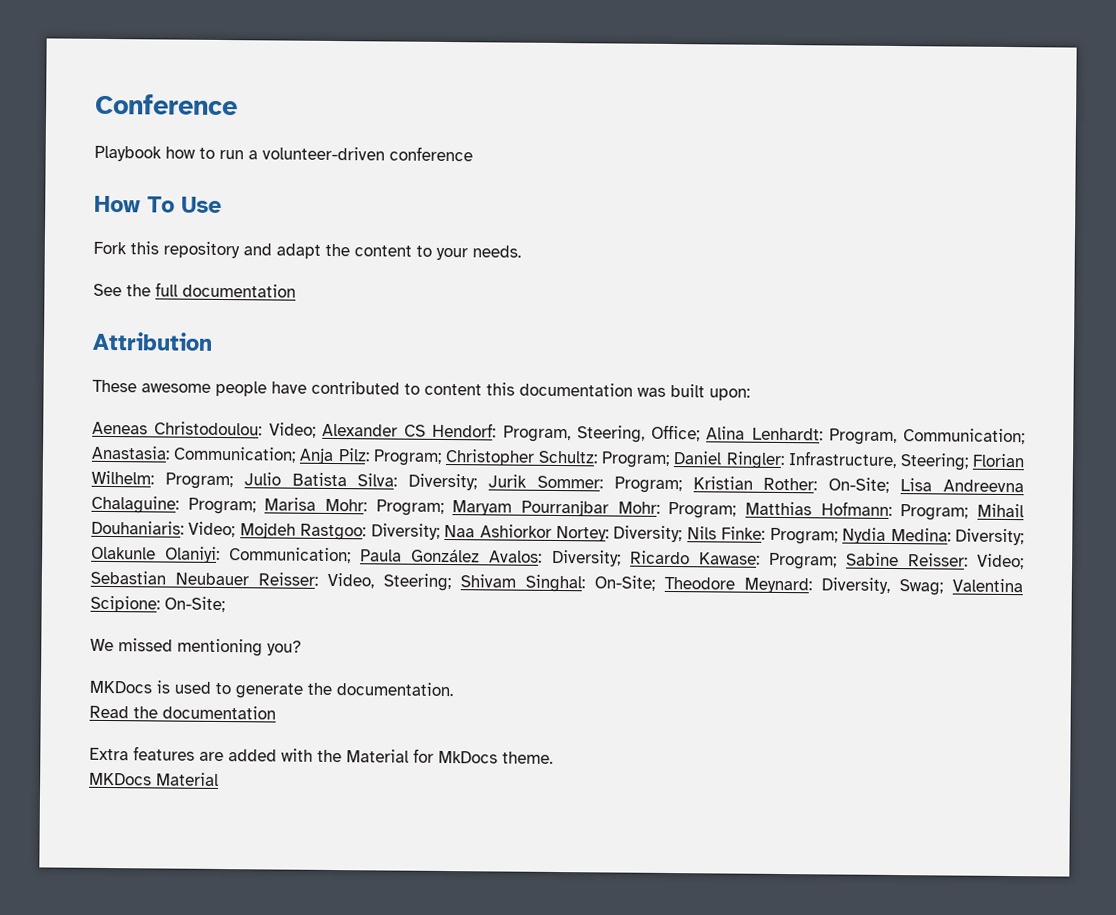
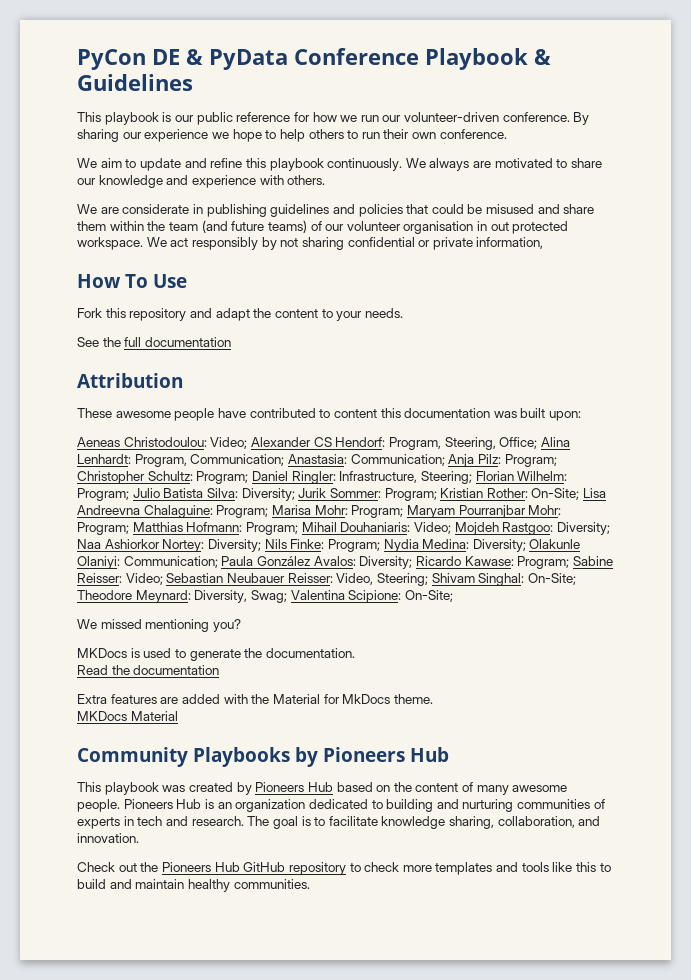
[95,93,238,116] [94,145,473,162] Conference // Playbook how to run a volunteer-driven conference -> [77,48,551,70] [77,74,193,91] [77,112,590,125] [77,129,507,142] [77,158,603,171] [77,175,326,188] [77,204,595,217] [77,220,569,234] [77,237,544,250] PyCon DE & PyData Conference Playbook & Guidelines // This playbook is our public reference for how we run our volunteer-driven conference. By sharing our experience we hope to help others to run their own conference. // We aim to update and refine this playbook continuously. We always are motivated to share our knowledge and experience with others. // We are considerate in publishing guidelines and policies that could be misused and share them within the team (and future teams) of our volunteer organisation in out protected workspace. We act responsibly by not sharing confidential or private information,
(219, 779) none -> [77,747,449,767] [77,782,568,795] [77,799,605,812] [77,816,601,829] [77,833,139,843] [77,862,611,875] [77,879,310,892] // Community Playbooks by Pioneers Hub // This playbook was created by Pioneers Hub based on the content of many awesome people. Pioneers Hub is an organization dedicated to building and nurturing communities of experts in tech and research. The goal is to facilitate knowledge sharing, collaboration, and innovation. // Check out the Pioneers Hub GitHub repository to check more templates and tools like this to build and maintain healthy communities.

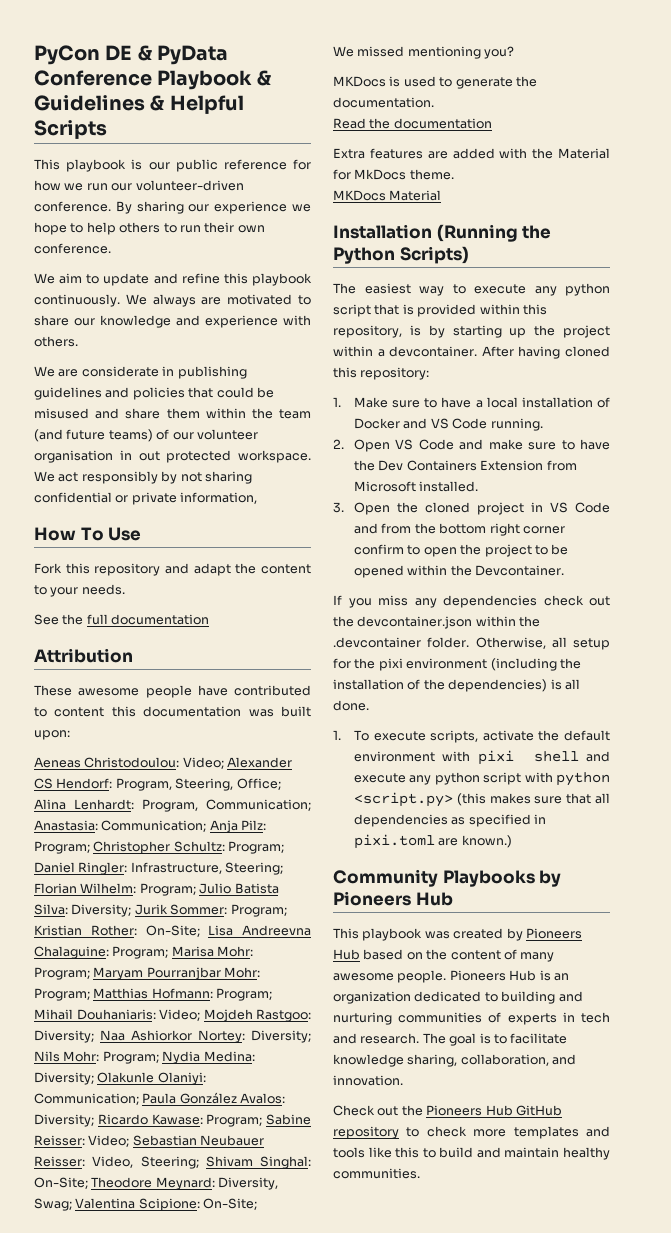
(193, 82) none -> [150,95,244,114] [34,120,107,139] & Helpful Scripts
[290,539,325,549] Finke: -> [63,1051,100,1062] Mohr:
(178, 716) none -> [333,224,552,242] [333,246,469,264] [333,283,610,296] [333,304,547,317] [333,325,610,338] [333,346,610,359] [333,367,430,380] [333,397,610,408] [354,418,543,431] [333,439,610,452] [354,460,577,471] [354,481,479,492] [333,502,610,515] [354,523,565,536] [354,544,569,557] [354,565,565,578] [333,595,610,608] [333,616,541,629] [333,637,610,650] [333,658,581,671] [333,679,580,692] [333,700,369,711] [333,730,610,743] [354,750,610,765] [354,772,610,786] [354,792,610,807] [354,814,547,827] [354,834,512,849] // Installation (Running the Python Scripts) // The easiest way to execute any python script that is provided within this repository, is by starting up the project within a devcontainer. After having cloned this repository: // 1. Make sure to have a local installation of Docker and VS Code running. // 2. Open VS Code and make sure to have the Dev Containers Extension from Microsoft installed. // 3. Open the cloned project in VS Code and from the bottom right corner confirm to open the project to be opened within the Devcontainer. // If you miss any dependencies check out the devcontainer.json within the .devcontainer folder. Otherwise, all setup for the pixi environment (including the installation of the dependencies) is all done. // 1. To execute scripts, activate the default environment with pixi shell and execute any python script with python <script.py> (this makes sure that all dependencies as specified in pixi.toml are known.)

